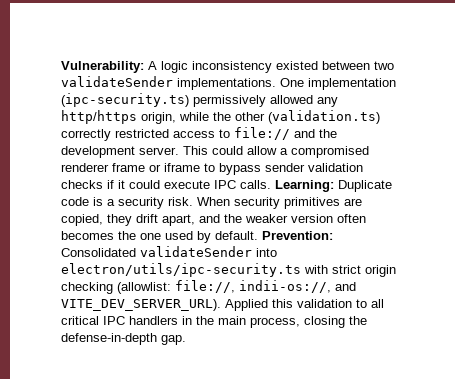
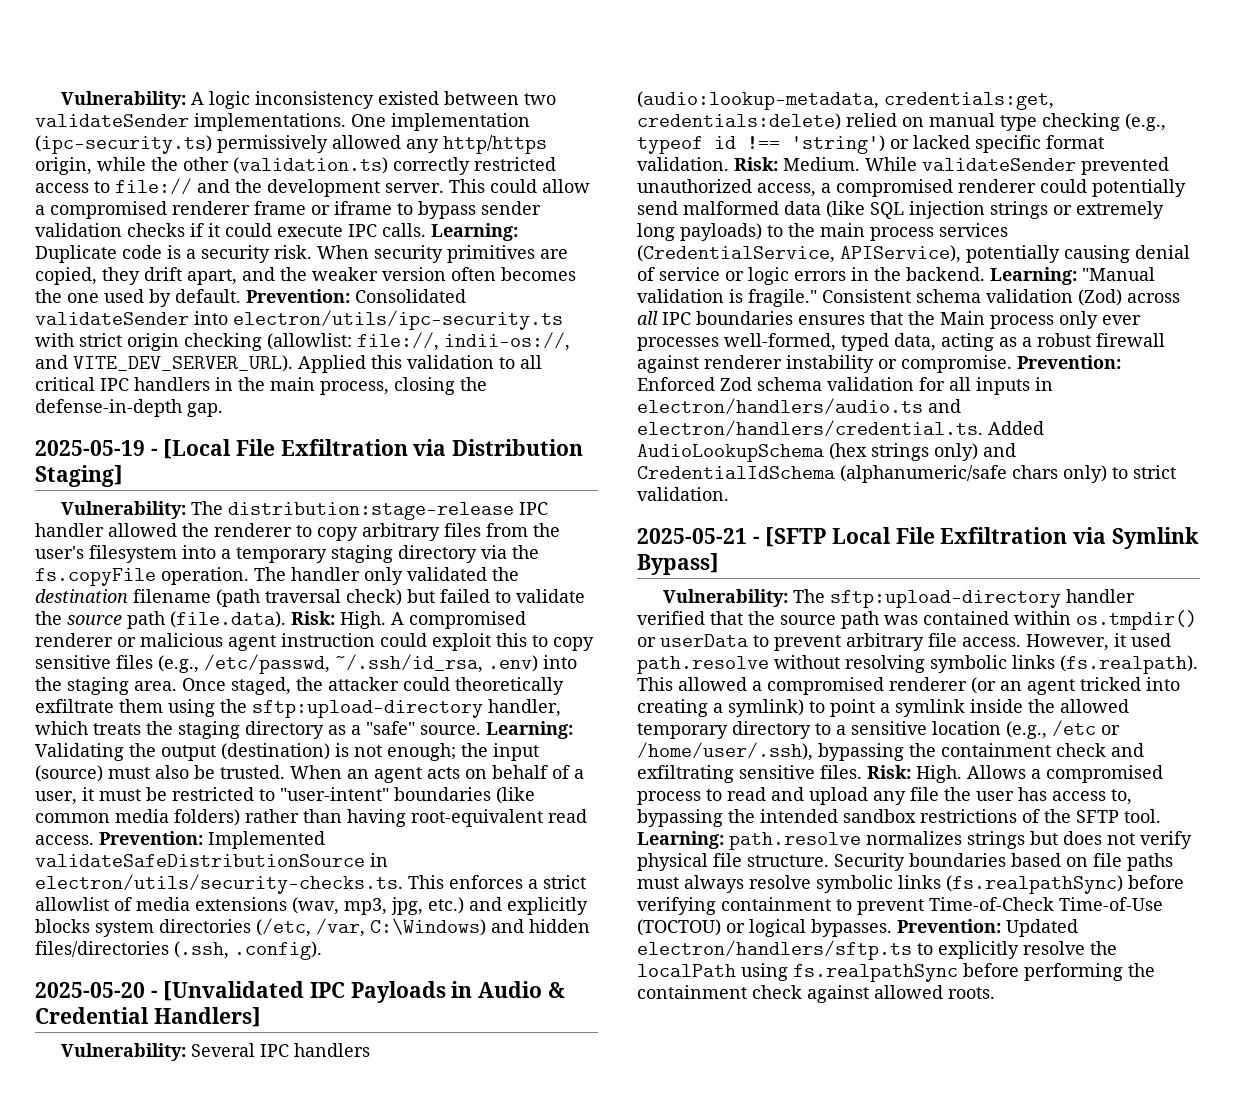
(186, 340) none -> [35,439,584,459] [35,465,123,487] [61,501,549,520] [35,523,560,541] [35,545,539,563] [35,567,519,586] [35,589,585,607] [35,611,526,629] [35,633,594,651] [35,654,577,674] [35,677,564,695] [35,699,561,718] [35,721,573,739] [35,743,539,761] [35,765,584,783] [35,787,535,805] [35,809,587,827] [35,831,325,849] [35,853,388,867] [35,874,586,894] [35,897,588,915] [35,918,590,937] [35,941,322,960] [35,981,565,1003] [35,1007,261,1027] [61,1043,371,1061] [637,91,1054,110] [637,113,1166,131] [637,135,1104,154] [637,157,1169,175] [637,179,1186,197] [637,201,1164,219] [637,223,1008,241] [637,245,1190,263] [637,267,1155,285] [637,289,1180,307] [637,311,1141,329] [637,333,1165,351] [637,355,1121,373] [637,377,1053,395] [637,398,961,415] [637,420,1044,437] [637,443,1016,462] [637,465,1176,483] [637,487,729,501] [637,527,1199,549] [637,553,719,575] [663,589,1136,608] [637,610,1197,630] [637,633,1171,651] [637,655,1198,674] [637,677,1180,695] [637,699,1129,717] [637,720,1120,739] [637,742,1144,761] [637,765,1163,783] [637,787,1132,805] [637,809,1161,827] [637,831,1192,850] [637,853,1173,871] [637,875,1184,894] [637,897,1163,915] [637,919,1078,937] [637,940,1117,960] [637,963,1155,982] [637,985,995,1003] // 2025-05-19 - [Local File Exfiltration via Distribution Staging] // Vulnerability: The distribution:stage-release IPC handler allowed the renderer to copy arbitrary files from the user's filesystem into a temporary staging directory via the fs.copyFile operation. The handler only validated the destination filename (path traversal check) but failed to validate the source path (file.data). Risk: High. A compromised renderer or malicious agent instruction could exploit this to copy sensitive files (e.g., /etc/passwd, ~/.ssh/id_rsa, .env) into the staging area. Once staged, the attacker could theoretically exfiltrate them using the sftp:upload-directory handler, which treats the staging directory as a "safe" source. Learning: Validating the output (destination) is not enough; the input (source) must also be trusted. When an agent acts on behalf of a user, it must be restricted to "user-intent" boundaries (like common media folders) rather than having root-equivalent read access. Prevention: Implemented validateSafeDistributionSource in electron/utils/security-checks.ts. This enforces a strict allowlist of media extensions (wav, mp3, jpg, etc.) and explicitly blocks system directories (/etc, /var, C:\Windows) and hidden files/directories (.ssh, .config). // 2025-05-20 - [Unvalidated IPC Payloads in Audio & Credential Handlers] // Vulnerability: Several IPC handlers (audio:lookup-metadata, credentials:get, credentials:delete) relied on manual type checking (e.g., typeof id !== 'string') or lacked specific format validation. Risk: Medium. While validateSender prevented unauthorized access, a compromised renderer could potentially send malformed data (like SQL injection strings or extremely long payloads) to the main process services (CredentialService, APIService), potentially causing denial of service or logic errors in the backend. Learning: "Manual validation is fragile." Consistent schema validation (Zod) across all IPC boundaries ensures that the Main process only ever processes well-formed, typed data, acting as a robust firewall against renderer instability or compromise. Prevention: Enforced Zod schema validation for all inputs in electron/handlers/audio.ts and electron/handlers/credential.ts. Added AudioLookupSchema (hex strings only) and CredentialIdSchema (alphanumeric/safe chars only) to strict validation. // 2025-05-21 - [SFTP Local File Exfiltration via Symlink Bypass] // Vulnerability: The sftp:upload-directory handler verified that the source path was contained within os.tmpdir() or userData to prevent arbitrary file access. However, it used path.resolve without resolving symbolic links (fs.realpath). This allowed a compromised renderer (or an agent tricked into creating a symlink) to point a symlink inside the allowed temporary directory to a sensitive location (e.g., /etc or /home/user/.ssh), bypassing the containment check and exfiltrating sensitive files. Risk: High. Allows a compromised process to read and upload any file the user has access to, bypassing the intended sandbox restrictions of the SFTP tool. Learning: path.resolve normalizes strings but does not verify physical file structure. Security boundaries based on file paths must always resolve symbolic links (fs.realpathSync) before verifying containment to prevent Time-of-Check Time-of-Use (TOCTOU) or logical bypasses. Prevention: Updated electron/handlers/sftp.ts to explicitly resolve the localPath using fs.realpathSync before performing the containment check against allowed roots.

